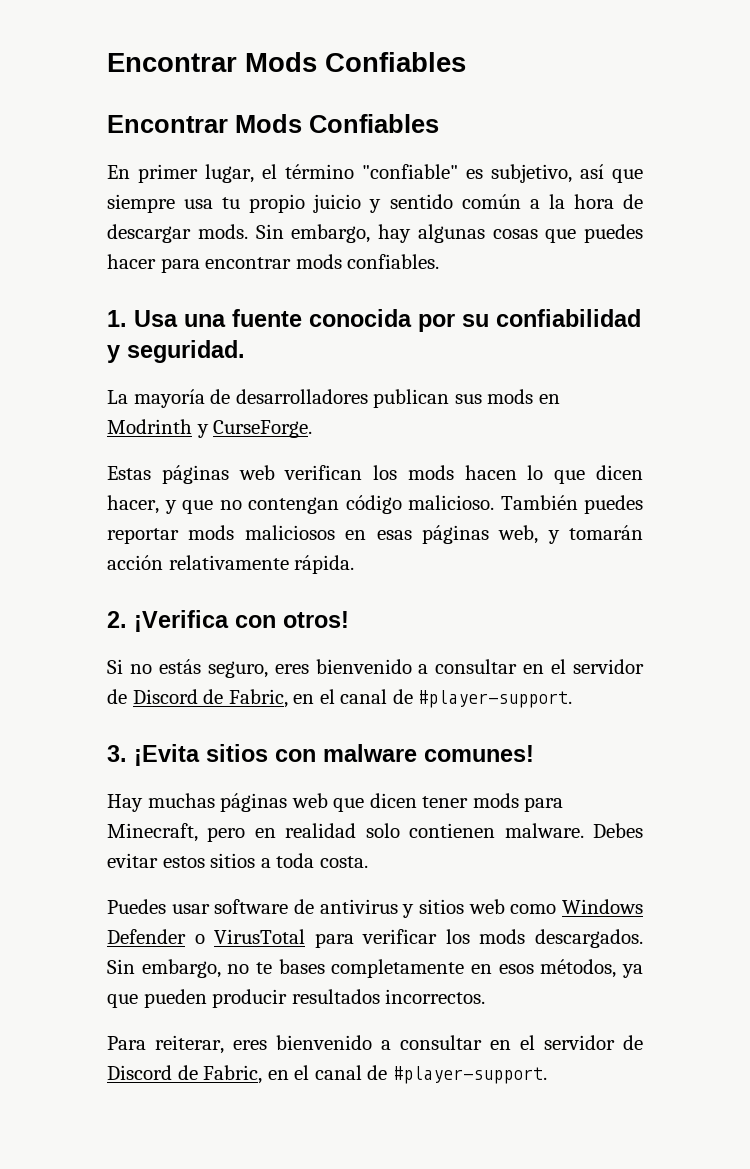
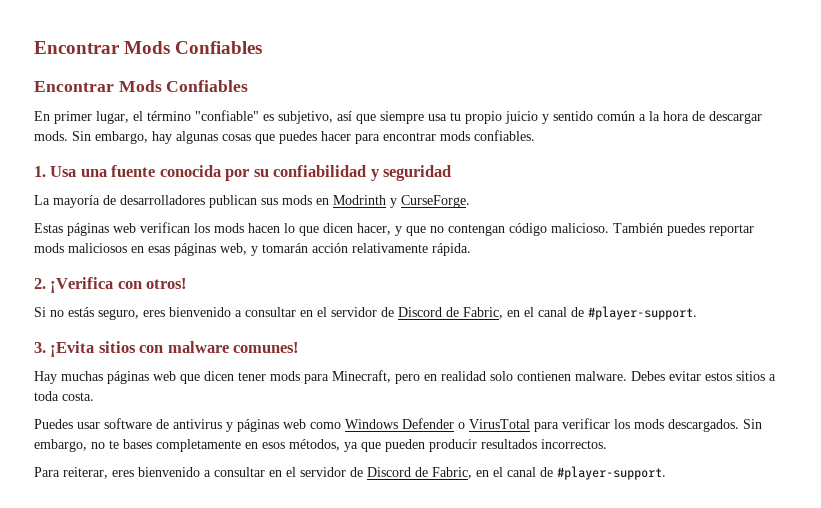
[127,340,245,363] seguridad. -> [383,165,452,181] seguridad
[419,899,465,914] sitios -> [237,419,279,432] páginas

